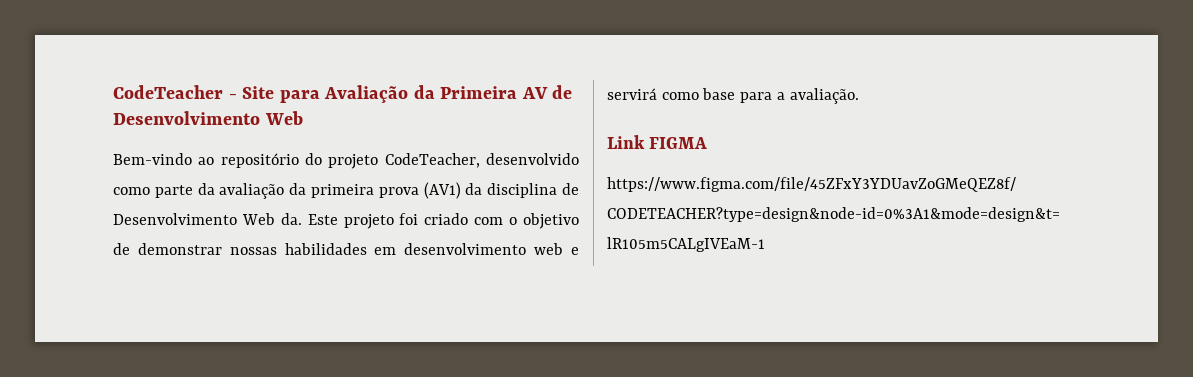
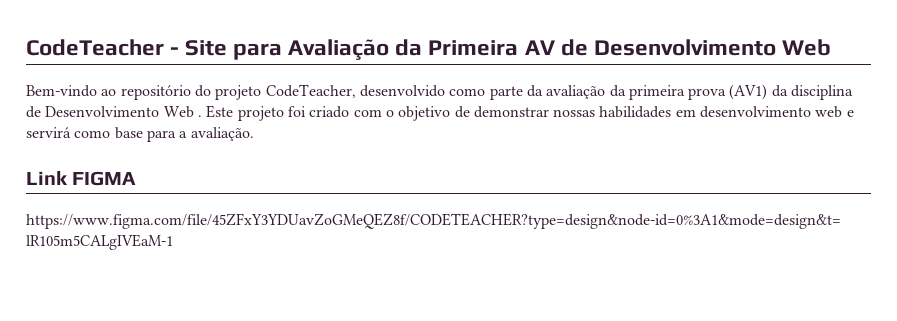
[280,213,302,225] da. -> [197,115,202,117] .

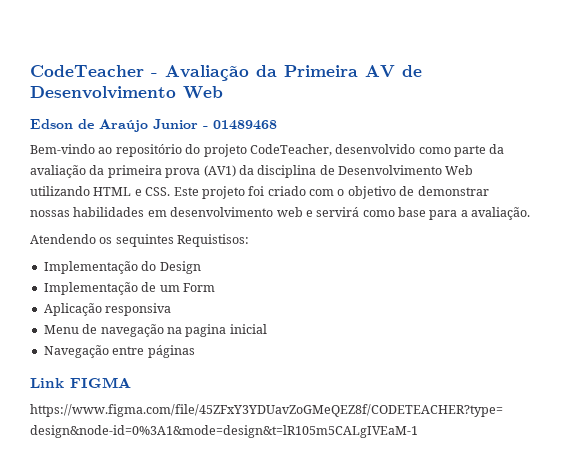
[185,40,283,60] Site para -> (158, 75) none
(831, 47) none -> [30,119,277,132] // Edson de Araújo Junior - 01489468
[197,115,202,117] . -> [30,186,171,196] utilizando HTML e CSS.
(254, 134) none -> [30,234,250,247] [43,261,201,274] [43,282,215,295] [43,303,172,316] [43,324,267,337] [43,345,195,358] // Atendendo os sequintes Requistisos: // Implementação do Design // Implementação de um Form // Aplicação responsiva // Menu de navegação na pagina inicial // Navegação entre páginas

